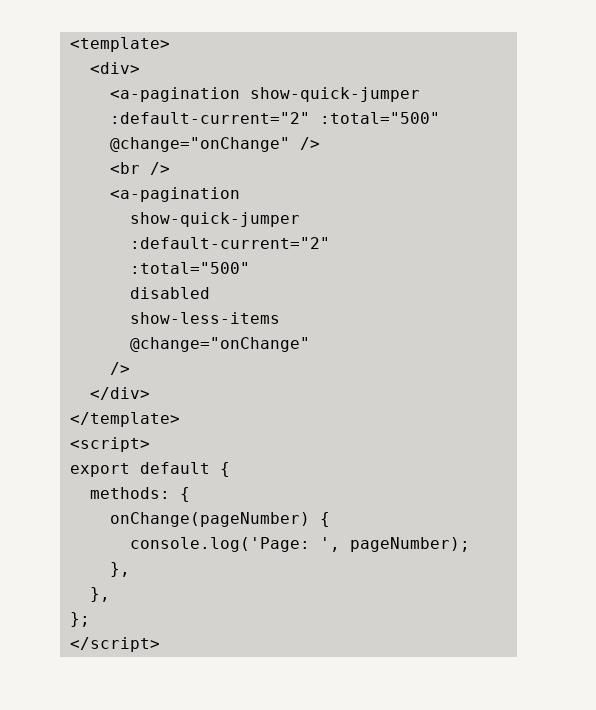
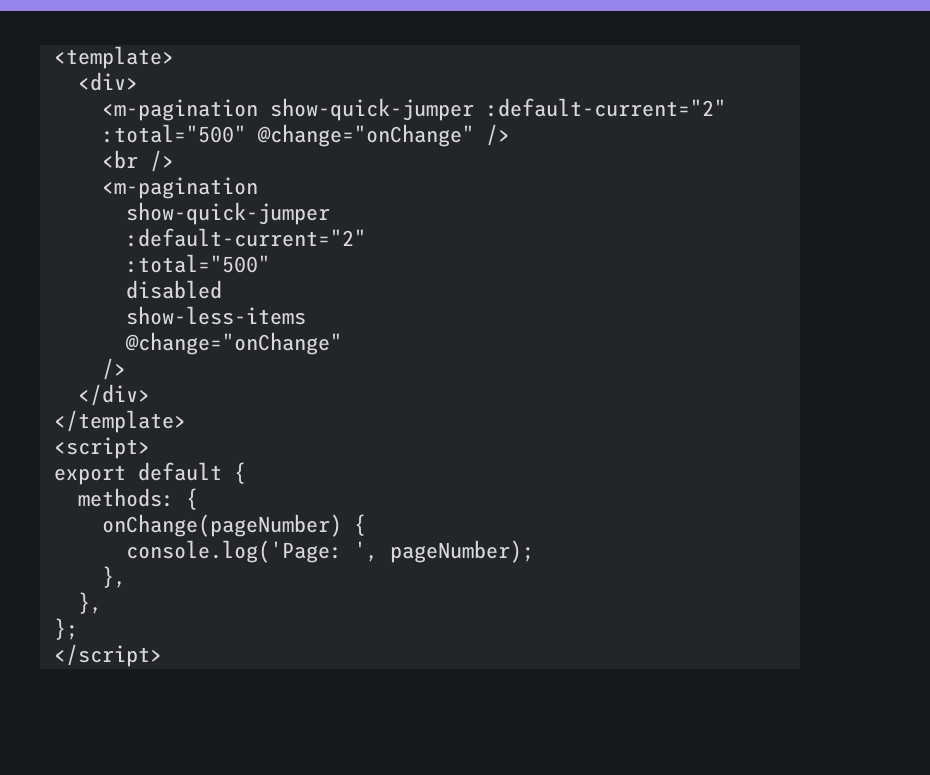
[109,87,240,102] <a-pagination -> [102,99,259,121] <m-pagination
[109,187,240,202] <a-pagination -> [102,177,259,199] <m-pagination

